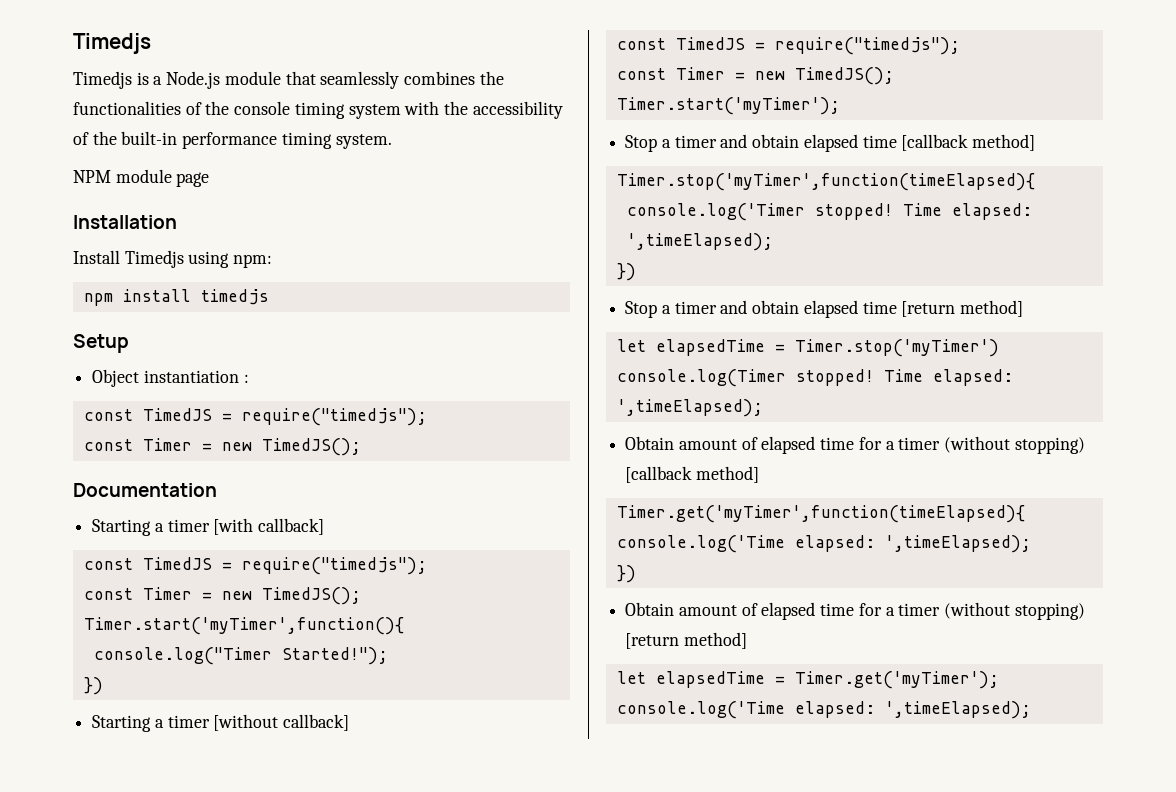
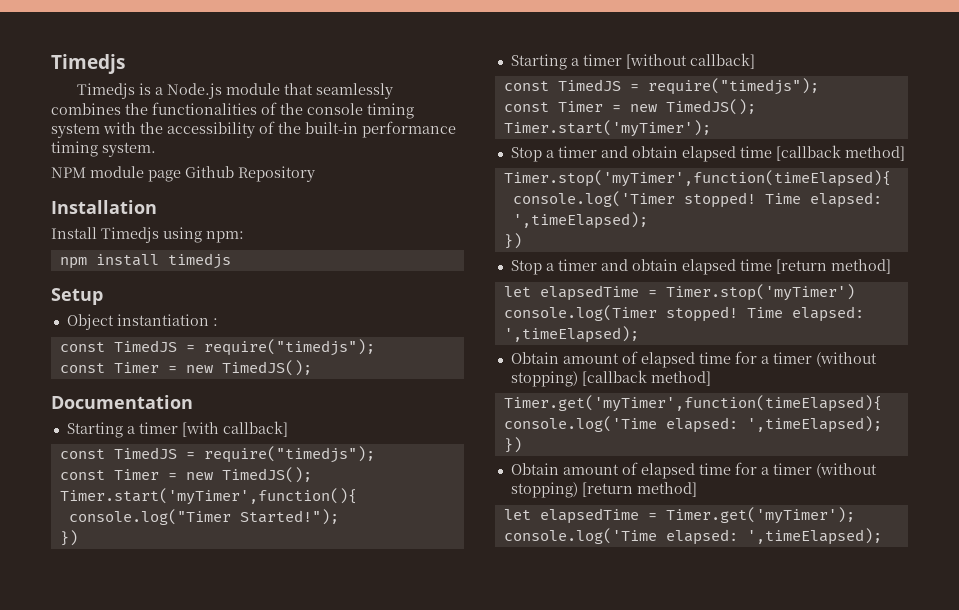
(210, 179) none -> [185,166,315,182] Github Repository

